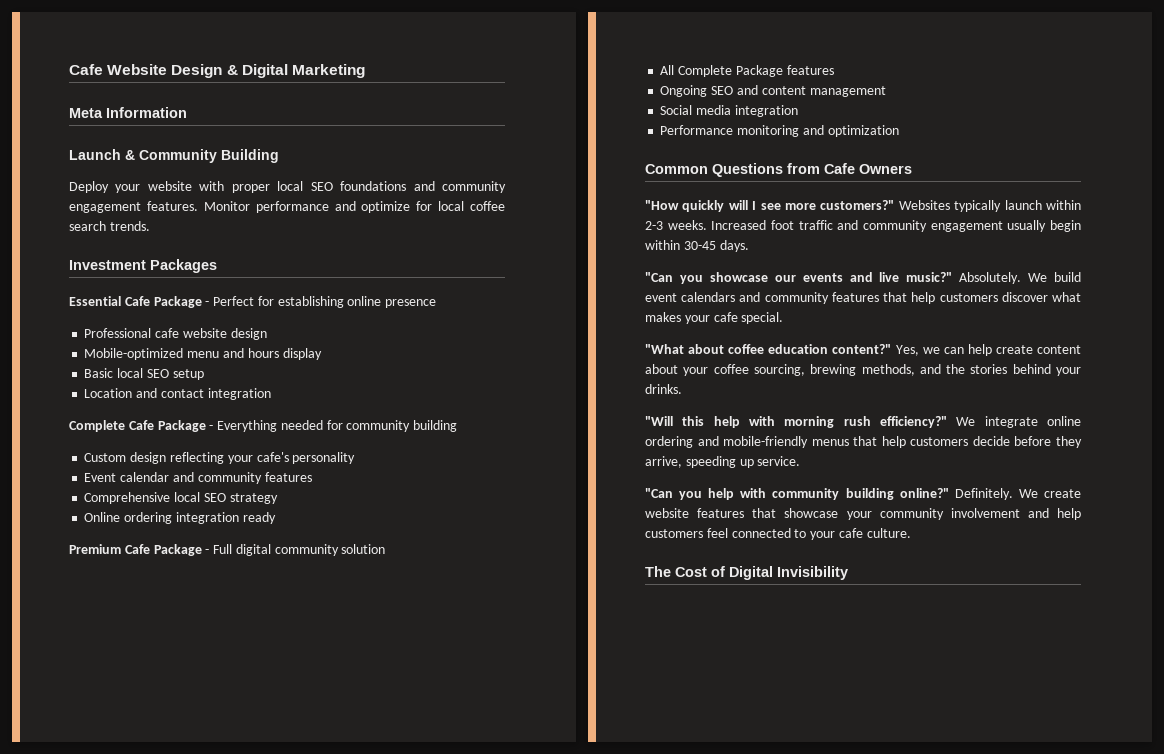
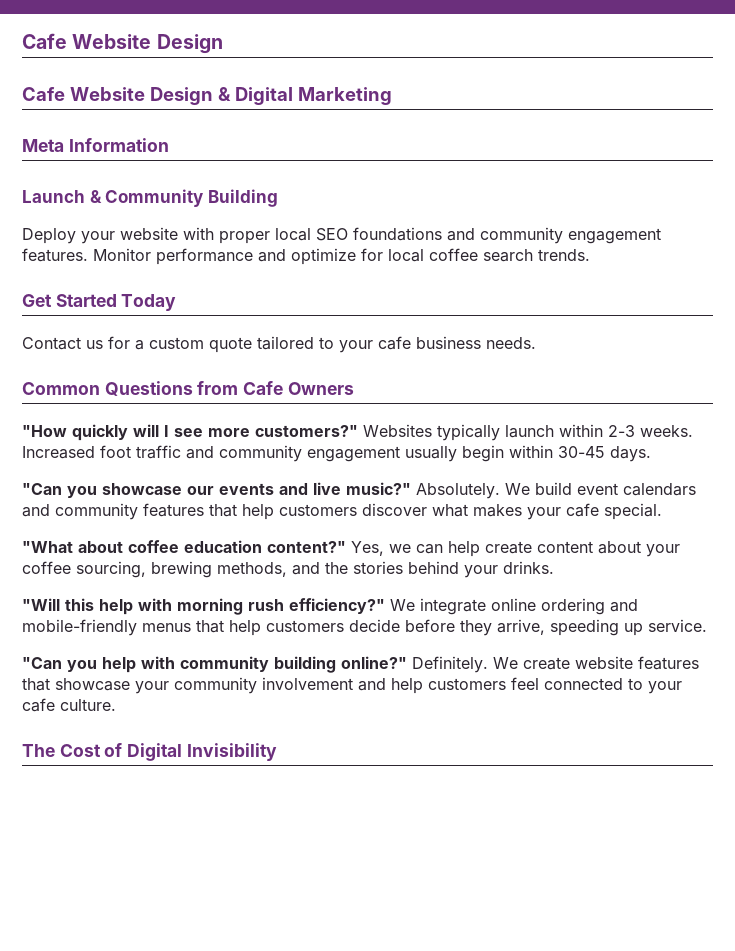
[69,64,223,78] Cafe Website Design -> [22,33,223,54] [22,87,213,105] Cafe Website Design // Cafe Website Design
[69,259,217,273] [69,296,437,308] [84,328,267,340] [84,348,322,360] [84,368,204,380] [84,388,271,400] [69,420,458,432] [84,452,356,464] [84,472,312,484] [84,492,278,504] [84,512,276,524] [69,544,386,556] [660,65,834,77] [660,85,886,97] [660,105,798,117] [660,125,899,137] Investment Packages // Essential Cafe Package - Perfect for establishing online presence // Professional cafe website design // Mobile-optimized menu and hours display // Basic local SEO setup // Location and contact integration // Complete Cafe Package - Everything needed for community building // Custom design reflecting your cafe's personality // Event calendar and community features // Comprehensive local SEO strategy // Online ordering integration ready // Premium Cafe Package - Full digital community solution // All Complete Package features // Ongoing SEO and content management // Social media integration // Performance monitoring and optimization -> [22,294,177,311] [22,336,536,353] Get Started Today // Contact us for a custom quote tailored to your cafe business needs.

